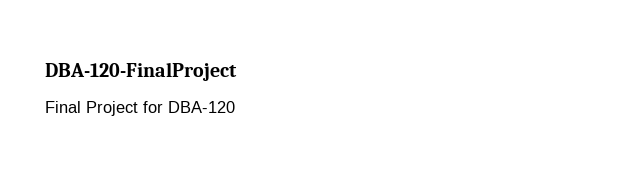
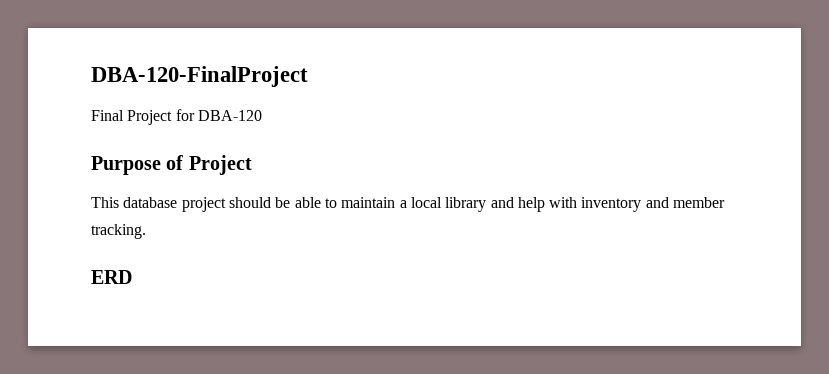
(235, 107) none -> [91,155,252,175] [91,197,726,212] [91,224,146,239] [91,270,132,284] // Purpose of Project // This database project should be able to maintain a local library and help with inventory and member tracking. // ERD

